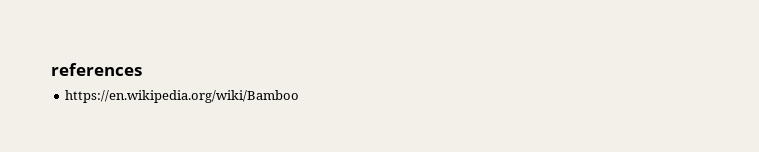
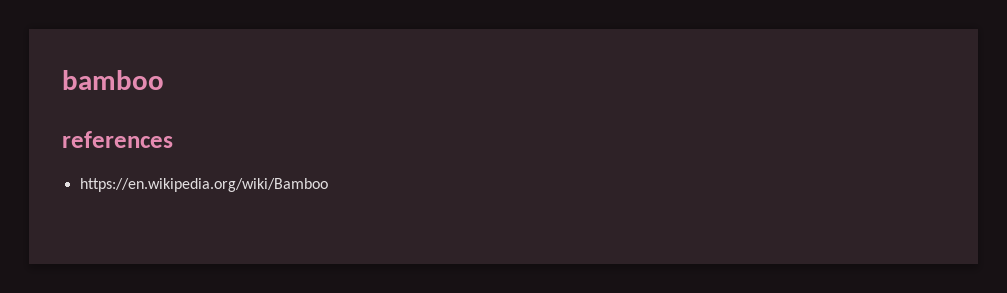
(51, 69) none -> [62,70,164,90] bamboo //

